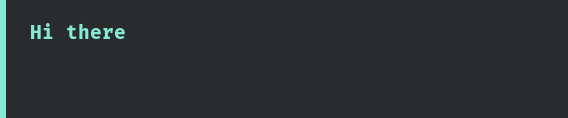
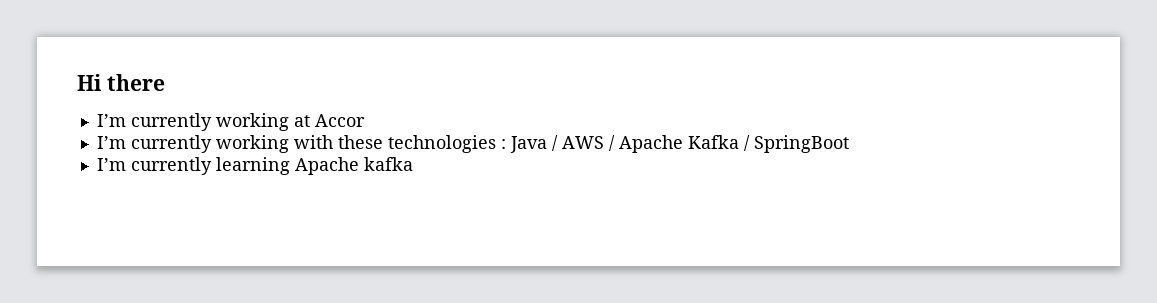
(126, 31) none -> [96,113,365,131] [96,135,849,153] [96,157,413,175] // I’m currently working at Accor // I’m currently working with these technologies : Java / AWS / Apache Kafka / SpringBoot // I’m currently learning Apache kafka

